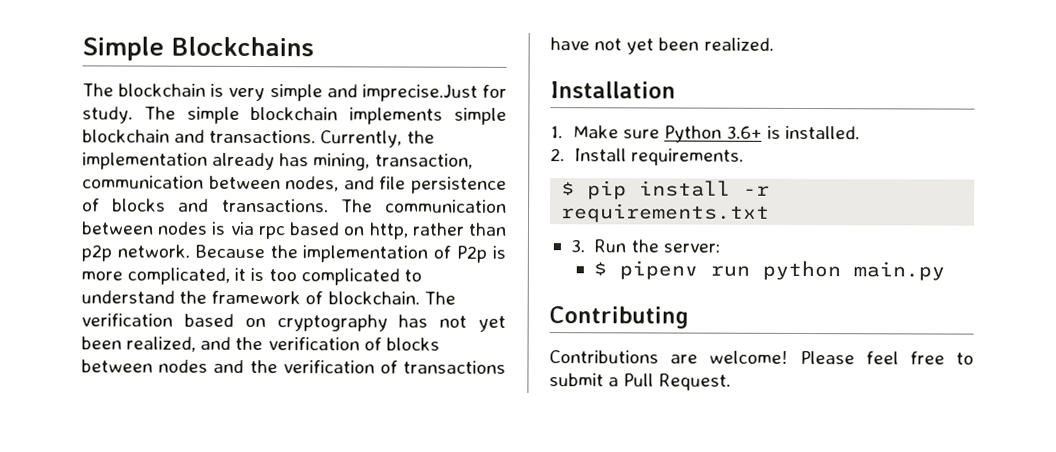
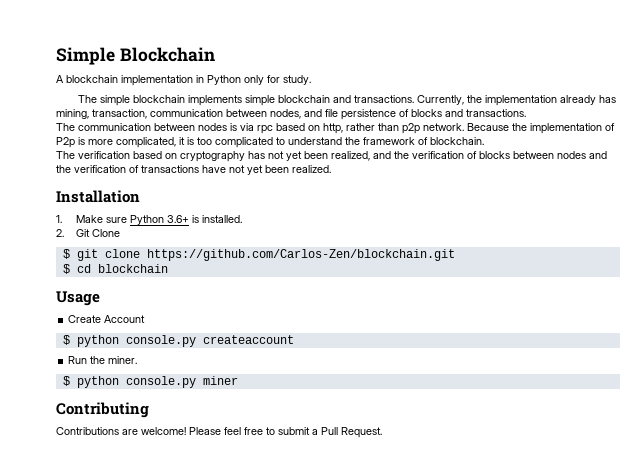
[171,36,314,57] [82,83,478,102] Blockchains // The blockchain is very simple and imprecise.Just -> [119,47,215,62] [56,75,264,86] Blockchain // A blockchain implementation in Python only
(133, 115) none -> (311, 80) //
(329, 205) none -> (526, 113) //
(420, 298) none -> (484, 141) //
[573,148,744,166] [561,180,771,200] [561,203,771,223] [569,239,585,253] Install requirements. // $ pip install -r requirements.txt // 3. -> [75,229,120,237] [62,249,455,261] [62,264,168,274] [56,291,100,306] [68,315,146,323] [62,335,294,347] Git Clone // $ git clone https://github.com/Carlos-Zen/blockchain.git // $ cd blockchain // Usage // Create Account // $ python console.py createaccount //
[662,243,720,253] [592,260,945,281] server: // $ pipenv run python main.py -> [108,356,138,364] [62,376,238,388] miner. // $ python console.py miner

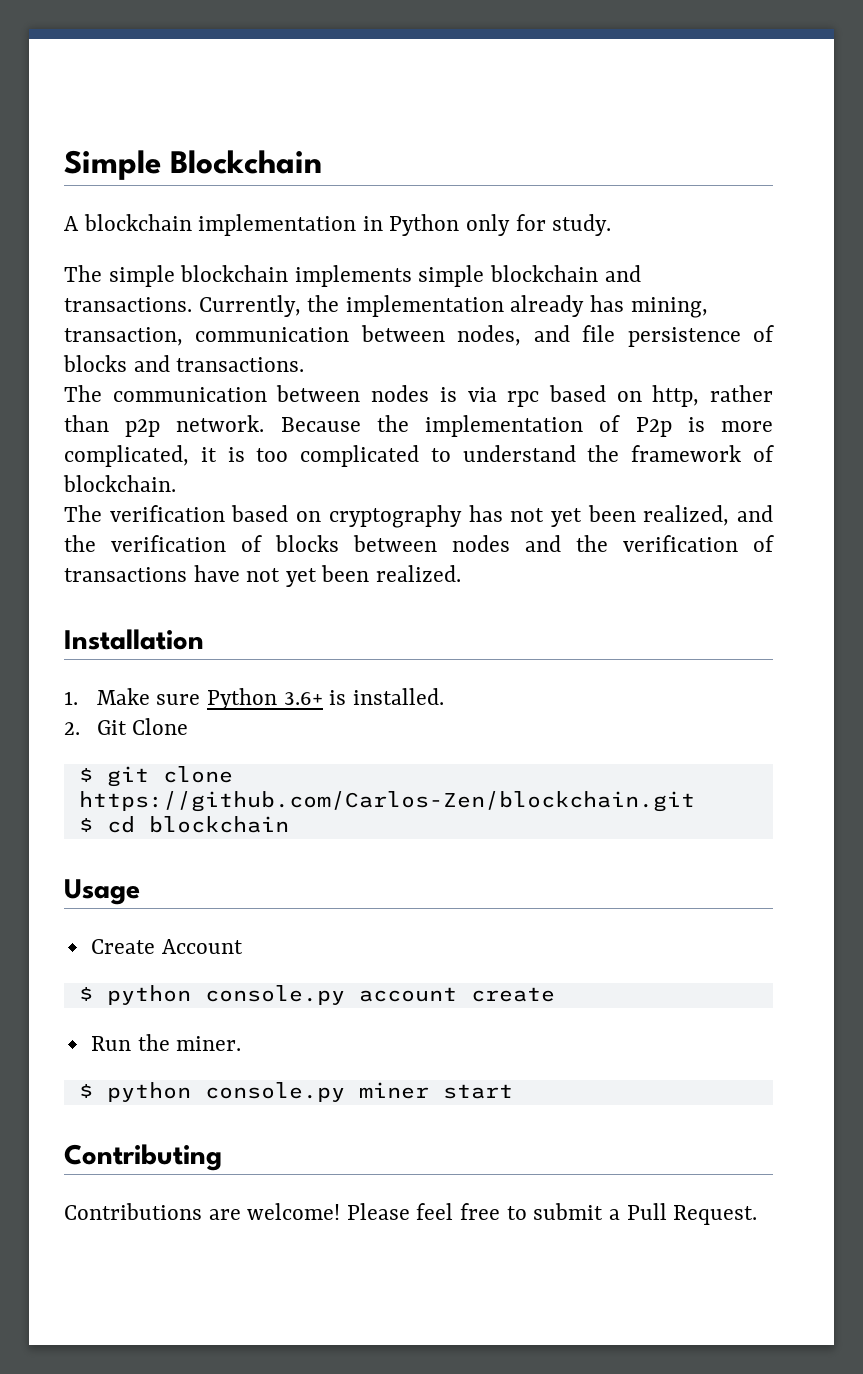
[202,335,294,344] createaccount -> [358,987,555,1002] account create
(238, 380) none -> [442,1084,513,1099] start

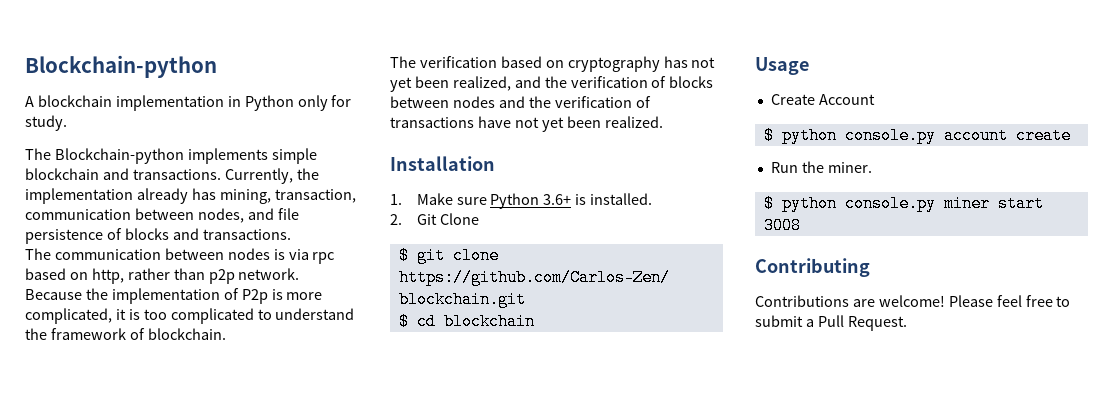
[64,150,322,180] Simple Blockchain -> [25,55,217,78] Blockchain-python
[108,265,289,287] simple blockchain -> [54,148,184,164] Blockchain-python
(513, 1091) none -> [763,217,801,234] 3008

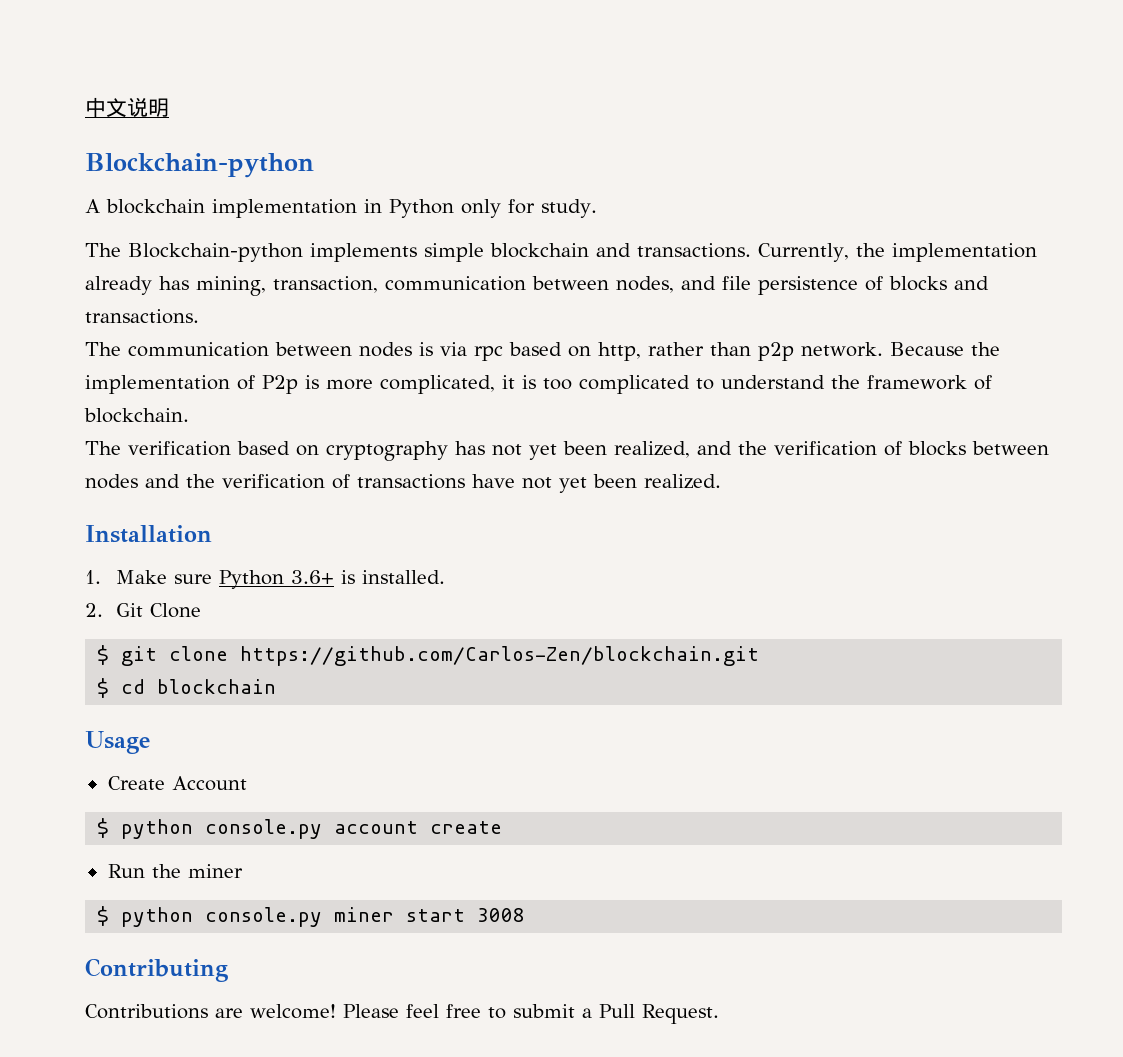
(25, 66) none -> [85,97,169,118] 中文说明 //
[827,162,872,173] miner. -> [187,864,243,878] miner

